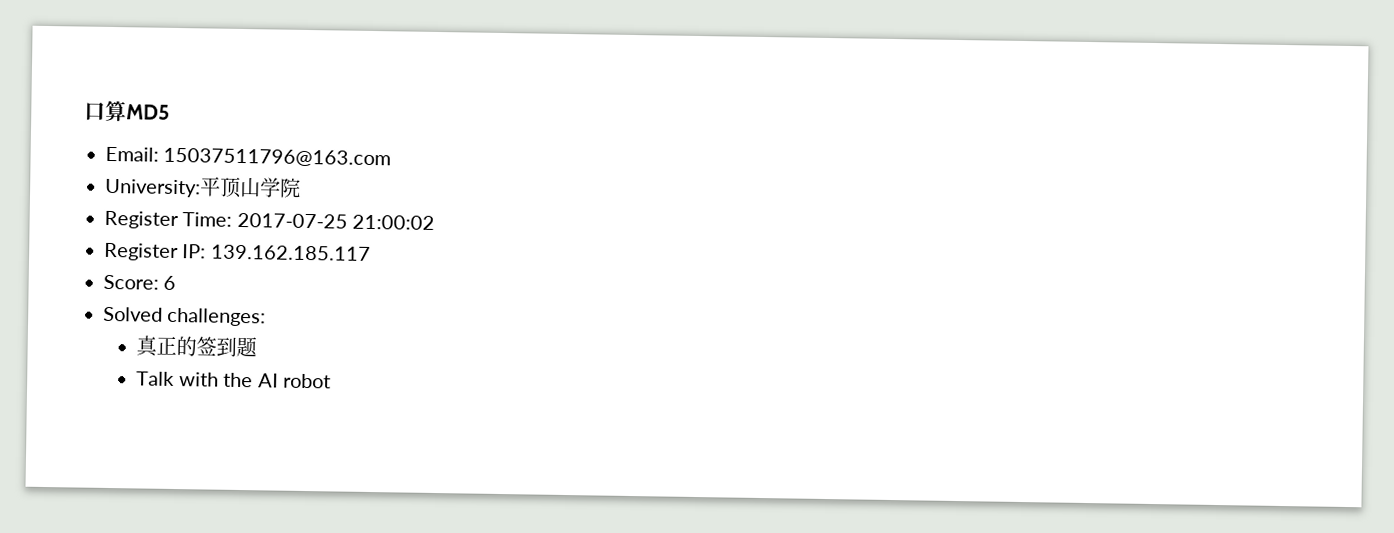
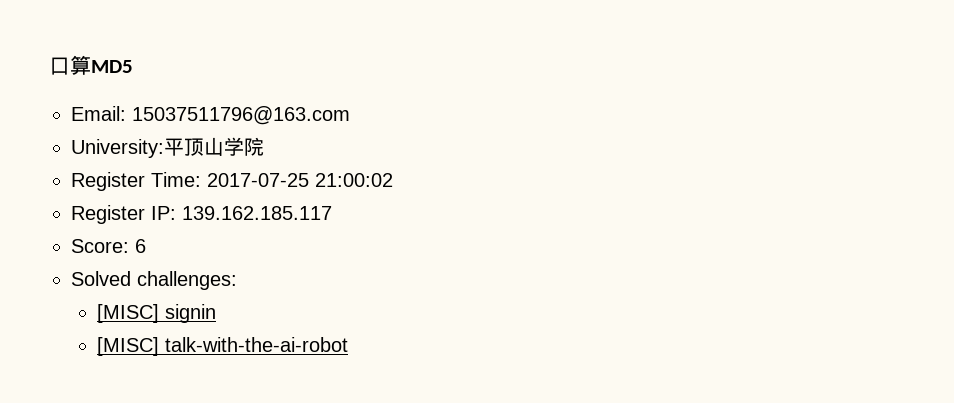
[136,335,258,358] [136,371,331,389] 真正的签到题 // Talk with the AI robot -> [96,304,216,323] [96,337,348,356] [MISC] signin // [MISC] talk-with-the-ai-robot

